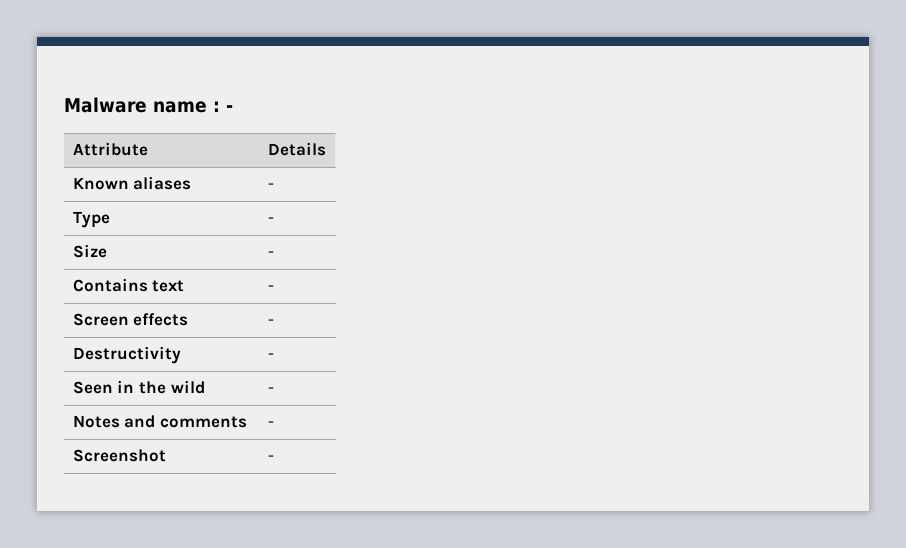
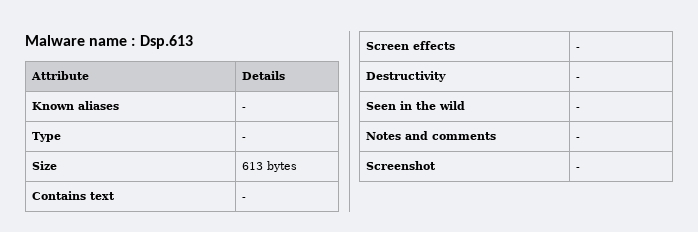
[226,105,233,112] - -> [139,35,193,49] Dsp.613
[267,251,274,257] - -> [242,161,298,172] 613 bytes

